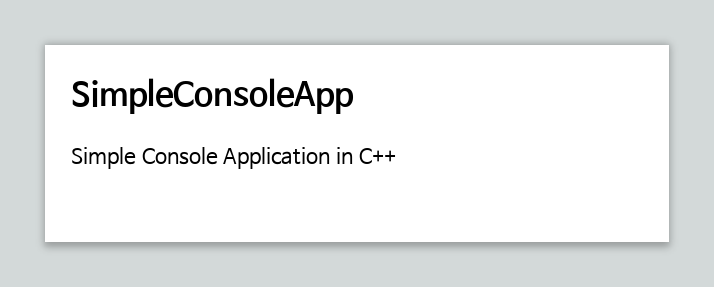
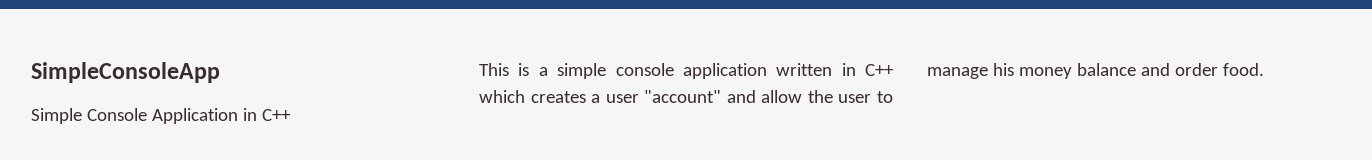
(396, 156) none -> [479,63,894,79] [479,90,893,103] [927,63,1264,79] // This is a simple console application written in C++ which creates a user "account" and allow the user to manage his money balance and order food.

